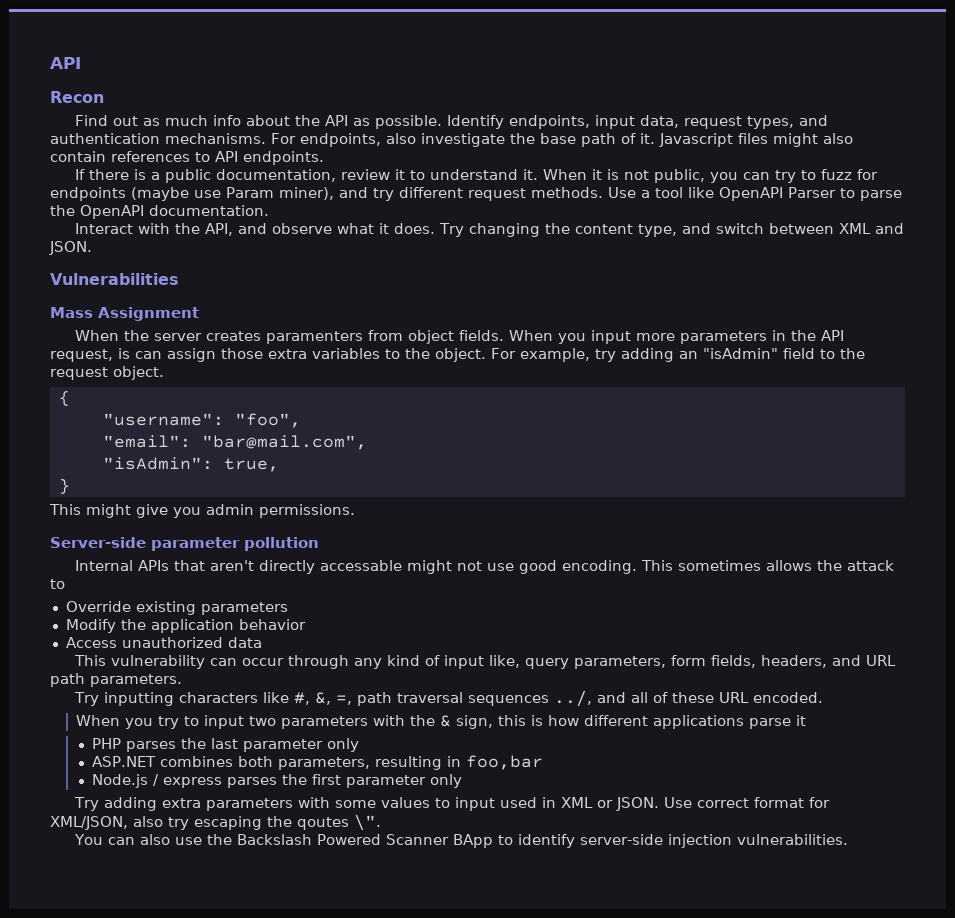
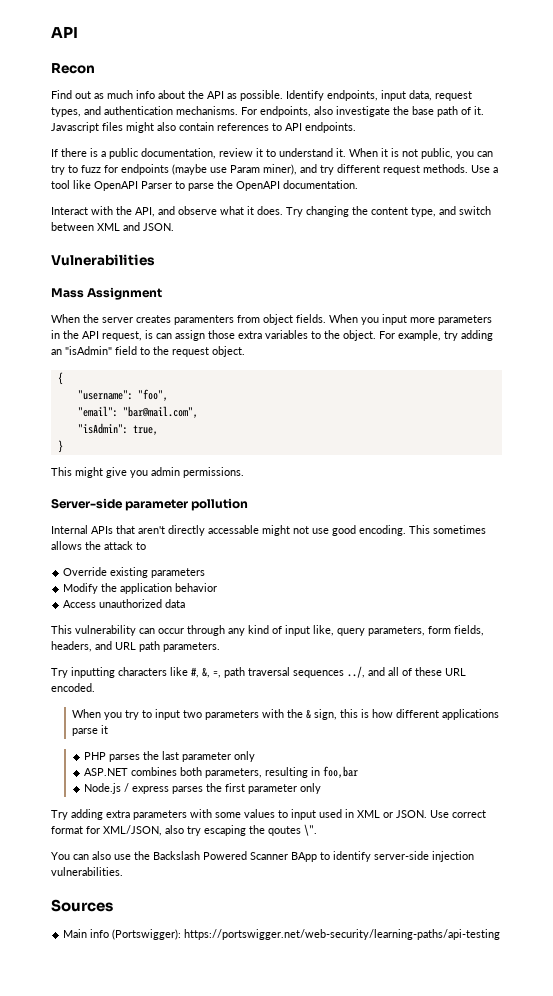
(849, 839) none -> [51,899,113,912] [63,929,501,940] // Sources // Main info (Portswigger): https://portswigger.net/web-security/learning-paths/api-testing

